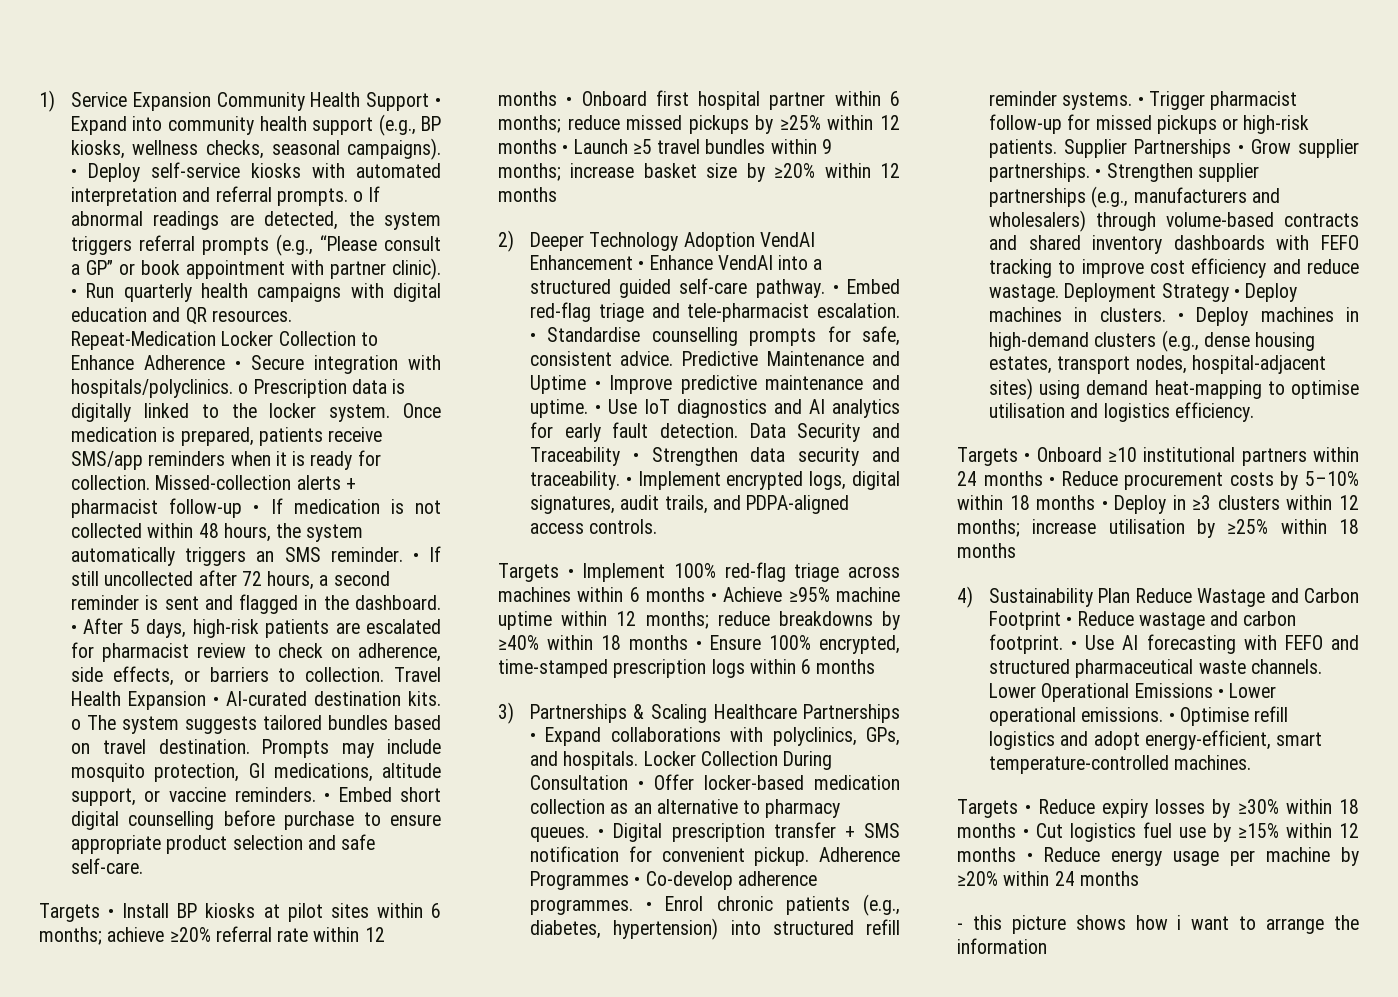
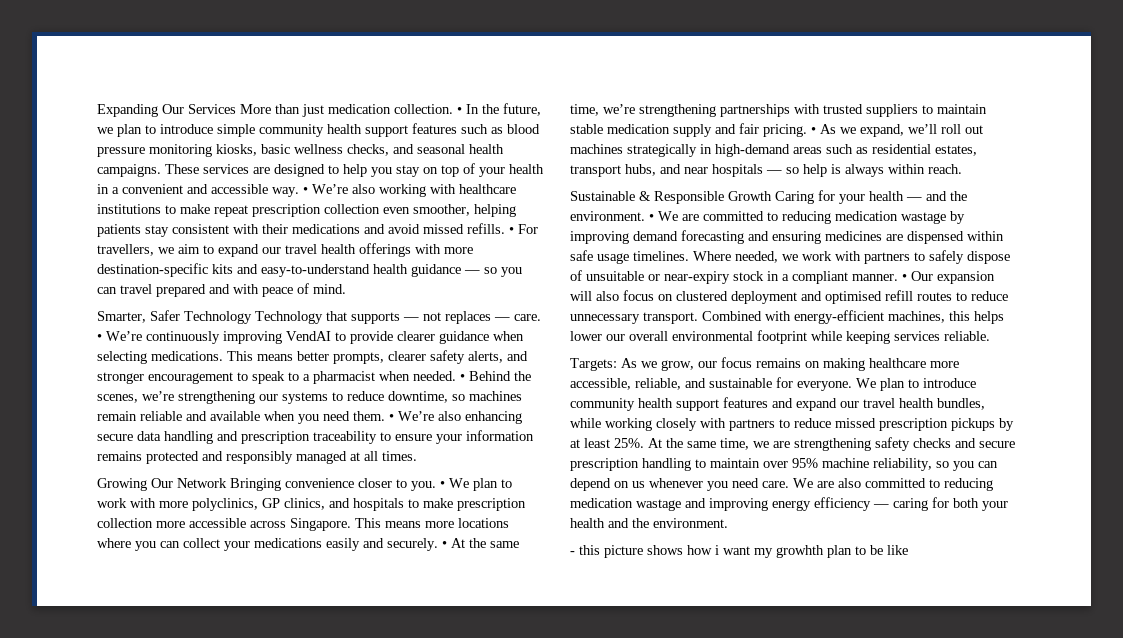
[39,90,442,112] [70,114,441,136] [70,138,441,160] [70,162,441,182] [70,186,381,206] [70,211,441,230] [70,234,441,256] [70,258,441,280] [70,283,441,302] [70,307,292,325] [70,331,378,350] [70,355,441,374] [70,379,406,398] [70,403,441,422] [70,427,383,446] [70,450,381,470] [70,475,356,490] [70,498,441,518] [70,523,364,542] [70,546,442,566] [70,570,390,590] [70,594,441,614] [70,618,441,638] [70,642,441,662] [70,666,441,686] [70,691,441,710] [70,715,441,734] [70,739,442,758] [70,763,441,782] [70,787,441,806] [70,810,441,830] [70,834,376,854] [70,858,143,874] [39,903,441,922] [39,926,385,945] [498,90,900,110] [498,115,561,133] 1) Service Expansion Community Health Support • Expand into community health support (e.g., BP kiosks, wellness checks, seasonal campaigns). • Deploy self-service kiosks with automated interpretation and referral prompts. o If abnormal readings are detected, the system triggers referral prompts (e.g., “Please consult a GP” or book appointment with partner clinic). • Run quarterly health campaigns with digital education and QR resources. Repeat-Medication Locker Collection to Enhance Adherence • Secure integration with hospitals/polyclinics. o Prescription data is digitally linked to the locker system. Once medication is prepared, patients receive SMS/app reminders when it is ready for collection. Missed-collection alerts + pharmacist follow-up • If medication is not collected within 48 hours, the system automatically triggers an SMS reminder. • If still uncollected after 72 hours, a second reminder is sent and flagged in the dashboard. • After 5 days, high-risk patients are escalated for pharmacist review to check on adherence, side effects, or barriers to collection. Travel Health Expansion • AI-curated destination kits. o The system suggests tailored bundles based on travel destination. Prompts may include mosquito protection, GI medications, altitude support, or vaccine reminders. • Embed short digital counselling before purchase to ensure appropriate product selection and safe self-care. // Targets • Install BP kiosks at pilot sites within 6 months; achieve ≥20% referral rate within 12 months • Onboard first hospital partner within 6 months; -> [97,103,541,117] [97,123,540,137] [97,144,504,157] [97,163,544,177] [97,184,516,197] [97,204,516,217] [97,223,538,237] [97,243,473,257] [97,263,522,277] [97,283,346,297] [97,310,541,324] [97,331,524,344] [97,350,528,364] [97,371,531,384] [97,391,522,404] [97,411,522,424] [97,430,534,444] [97,451,417,464] [97,478,512,491] [97,498,526,511] [97,518,509,531] [97,538,519,551] [570,104,987,117] [570,123,983,137] [570,144,977,157] [570,164,962,177] [570,190,967,204] [570,211,965,224] [570,230,1004,244] [570,250,1010,264] [570,270,995,284] [570,290,1008,304] [570,310,1004,324] [570,330,990,344] [570,357,959,371] [570,377,976,391] [570,397,985,411] [570,418,790,431] Expanding Our Services More than just medication collection. • In the future, we plan to introduce simple community health support features such as blood pressure monitoring kiosks, basic wellness checks, and seasonal health campaigns. These services are designed to help you stay on top of your health in a convenient and accessible way. • We’re also working with healthcare institutions to make repeat prescription collection even smoother, helping patients stay consistent with their medications and avoid missed refills. • For travellers, we aim to expand our travel health offerings with more destination-specific kits and easy-to-understand health guidance — so you can travel prepared and with peace of mind. // Smarter, Safer Technology Technology that supports — not replaces — care. • We’re continuously improving VendAI to provide clearer guidance when selecting medications. This means better prompts, clearer safety alerts, and stronger encouragement to speak to a pharmacist when needed. • Behind the scenes, we’re strengthening our systems to reduce downtime, so machines remain reliable and available when you need them. • We’re also enhancing secure data handling and prescription traceability to ensure your information remains protected and responsibly managed at all times. // Growing Our Network Bringing convenience closer to you. • We plan to work with more polyclinics, GP clinics, and hospitals to make prescription collection more accessible across Singapore. This means more locations where you can collect your medications easily and securely. • At the same time, we’re strengthening partnerships with trusted suppliers to maintain stable medication supply and fair pricing. • As we expand, we’ll roll out machines strategically in high-demand areas such as residential estates, transport hubs, and near hospitals — so help is always within reach. // Sustainable & Responsible Growth Caring for your health — and the environment. • We are committed to reducing medication wastage by improving demand forecasting and ensuring medicines are dispensed within safe usage timelines. Where needed, we work with partners to safely dispose of unsuitable or near-expiry stock in a compliant manner. • Our expansion will also focus on clustered deployment and optimised refill routes to reduce unnecessary transport. Combined with energy-efficient machines, this helps lower our overall environmental footprint while keeping services reliable. // Targets: As we grow, our focus remains on making healthcare more accessible, reliable, and sustainable for everyone. We plan to introduce community health support features and expand our travel health bundles, while working closely with partners to
(683, 122) none -> [879,418,948,431] prescription
[779,115,900,130] [498,139,832,154] [498,163,900,182] [498,187,557,202] [498,230,815,252] [529,255,823,270] [529,278,900,298] [529,302,900,322] [529,326,900,346] [529,351,900,366] [529,375,901,394] [529,399,900,418] [529,422,900,442] [529,447,900,466] [529,471,900,490] [529,495,850,514] [529,519,658,534] [498,562,900,582] [498,587,900,602] [498,611,900,630] [498,635,900,654] [498,659,876,678] [498,702,900,724] [529,727,900,746] [529,751,833,770] [529,774,900,790] [529,799,841,818] [529,822,900,842] [529,846,900,866] [529,871,817,890] [529,894,900,916] [529,918,900,940] [988,91,1298,110] [988,114,1310,134] [988,139,1359,158] [988,163,1259,182] [988,186,1280,208] [988,210,1359,232] [988,235,1359,254] [988,258,1359,278] [988,283,1298,302] [988,307,1359,326] [988,330,1316,352] [988,355,1326,374] [988,378,1359,400] [988,402,1254,422] [957,447,1359,466] [957,471,1359,490] [957,495,1359,514] [957,519,1359,538] [957,543,1016,558] [957,586,1359,608] [988,611,1297,630] [988,634,1359,654] [988,659,1322,678] [988,683,1277,702] [988,706,1289,726] [988,730,1323,750] [988,755,1252,774] [957,799,1359,818] [957,822,1359,842] [957,847,1359,866] [957,871,1139,886] ≥25% within 12 months • Launch ≥5 travel bundles within 9 months; increase basket size by ≥20% within 12 months // 2) Deeper Technology Adoption VendAI Enhancement • Enhance VendAI into a structured guided self-care pathway. • Embed red-flag triage and tele-pharmacist escalation. • Standardise counselling prompts for safe, consistent advice. Predictive Maintenance and Uptime • Improve predictive maintenance and uptime. • Use IoT diagnostics and AI analytics for early fault detection. Data Security and Traceability • Strengthen data security and traceability. • Implement encrypted logs, digital signatures, audit trails, and PDPA-aligned access controls. // Targets • Implement 100% red-flag triage across machines within 6 months • Achieve ≥95% machine uptime within 12 months; reduce breakdowns by ≥40% within 18 months • Ensure 100% encrypted, time-stamped prescription logs within 6 months // 3) Partnerships & Scaling Healthcare Partnerships • Expand collaborations with polyclinics, GPs, and hospitals. Locker Collection During Consultation • Offer locker-based medication collection as an alternative to pharmacy queues. • Digital prescription transfer + SMS notification for convenient pickup. Adherence Programmes • Co-develop adherence programmes. • Enrol chronic patients (e.g., diabetes, hypertension) into structured refill reminder systems. • Trigger pharmacist follow-up for missed pickups or high-risk patients. Supplier Partnerships • Grow supplier partnerships. • Strengthen supplier partnerships (e.g., manufacturers and wholesalers) through volume-based contracts and shared inventory dashboards with FEFO tracking to improve cost efficiency and reduce wastage. Deployment Strategy • Deploy machines in clusters. • Deploy machines in high-demand clusters (e.g., dense housing estates, transport nodes, hospital-adjacent sites) using demand heat-mapping to optimise utilisation and logistics efficiency. // Targets • Onboard ≥10 institutional partners within 24 months • Reduce procurement costs by 5–10% within 18 months • Deploy in ≥3 clusters within 12 months; increase utilisation by ≥25% within 18 months // 4) Sustainability Plan Reduce Wastage and Carbon Footprint • Reduce wastage and carbon footprint. • Use AI forecasting with FEFO and structured pharmaceutical waste channels. Lower Operational Emissions • Lower operational emissions. • Optimise refill logistics and adopt energy-efficient, smart temperature-controlled machines. // Targets • Reduce expiry losses by ≥30% within 18 months • Cut logistics fuel use by ≥15% within 12 months • Reduce energy usage per machine by ≥20% within 24 months -> [570,437,1015,451] [570,458,998,471] [570,478,993,491] [570,497,1008,511] [570,518,728,528] at least 25%. At the same time, we are strengthening safety checks and secure prescription handling to maintain over 95% machine reliability, so you can depend on us whenever you need care. We are also committed to reducing medication wastage and improving energy efficiency — caring for both your health and the environment.
[1239,915,1359,934] [957,938,1047,954] to arrange the information -> [754,545,908,558] my growhth plan to be like

